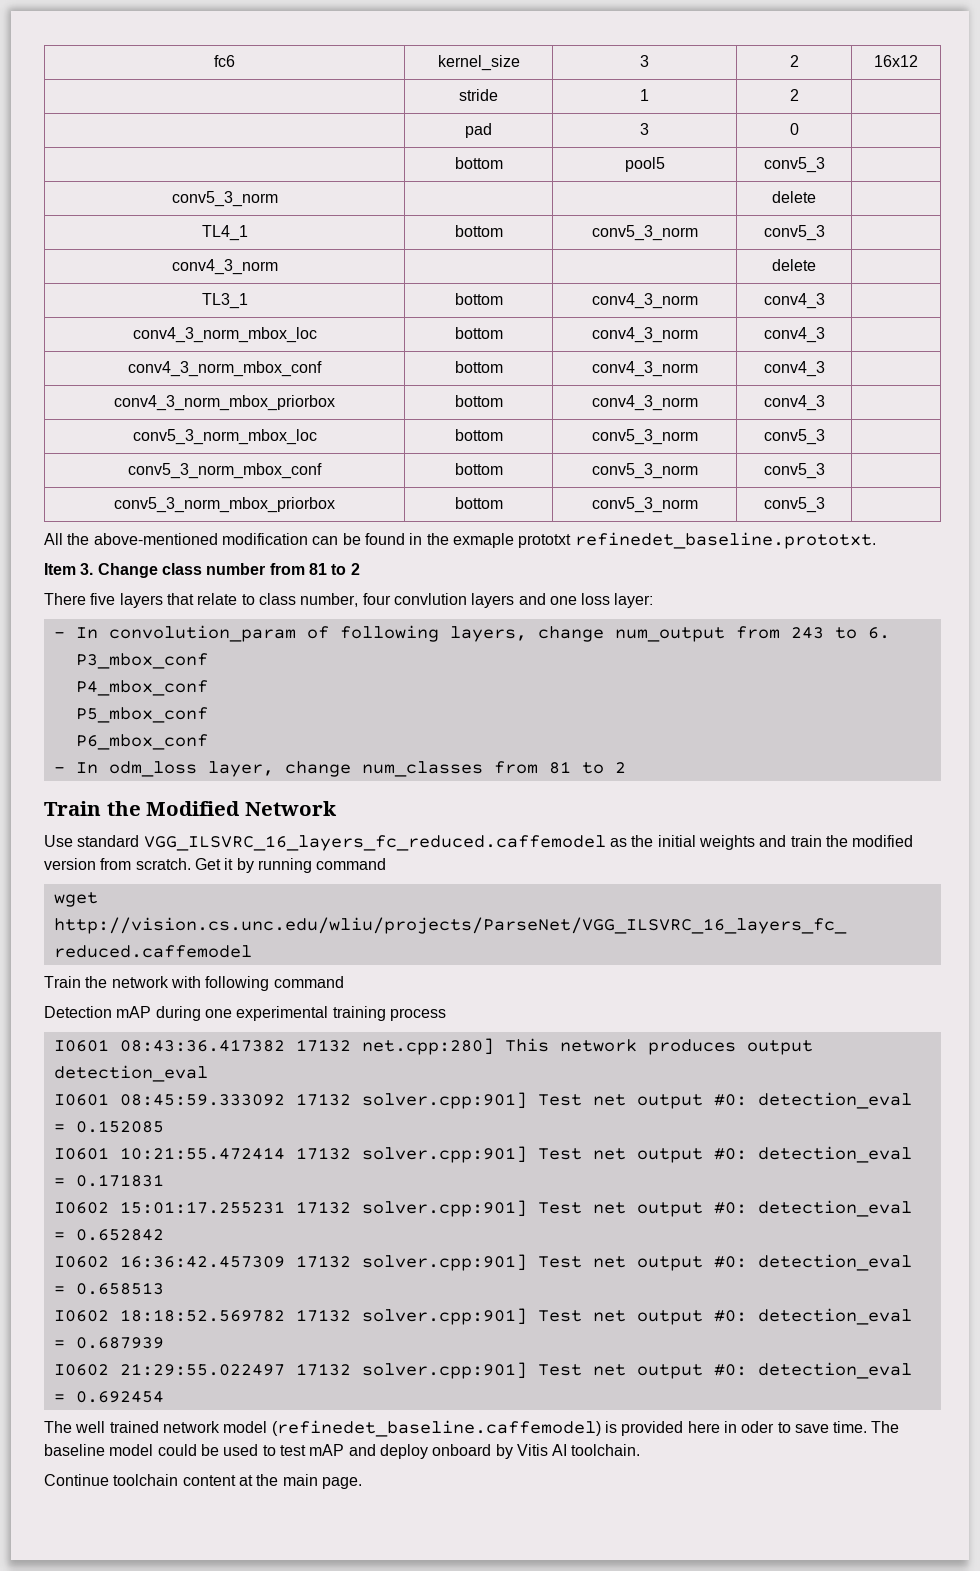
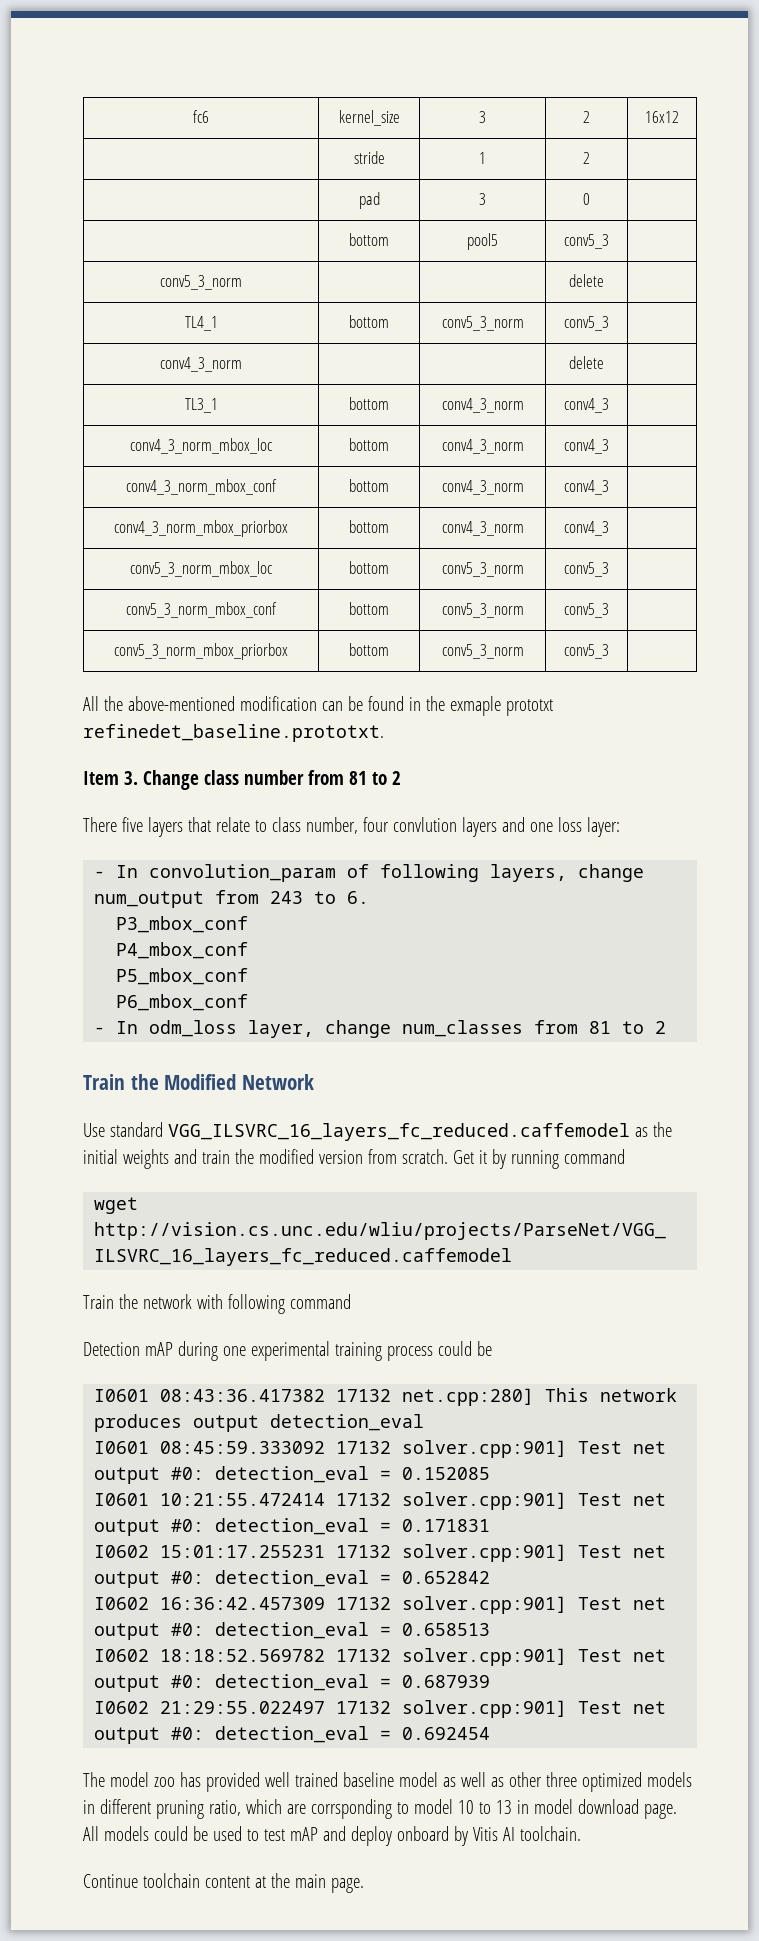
(446, 1014) none -> [437,1341,492,1356] could be
[75,1420,900,1437] [44,1444,154,1456] well trained network model (refinedet_baseline.caffemodel) is provided here in oder to save time. The baseline model -> [109,1772,692,1792] [83,1799,677,1819] [83,1826,149,1841] model zoo has provided well trained baseline model as well as other three optimized models in different pruning ratio, which are corrsponding to model 10 to 13 in model download page. All models

